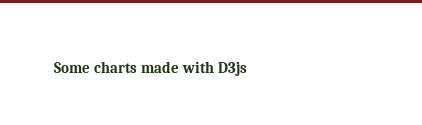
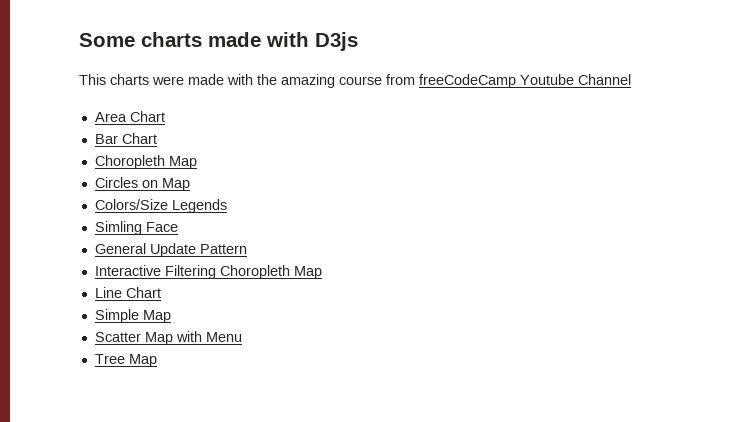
(248, 68) none -> [79,74,631,88] [94,111,165,122] [94,133,157,144] [94,155,197,169] [94,177,190,191] [94,199,227,213] [94,221,178,235] [94,243,247,257] [94,265,322,279] [94,287,161,298] [94,309,171,323] [94,331,242,345] [94,354,157,367] // This charts were made with the amazing course from freeCodeCamp Youtube Channel // Area Chart // Bar Chart // Choropleth Map // Circles on Map // Colors/Size Legends // Simling Face // General Update Pattern // Interactive Filtering Choropleth Map // Line Chart // Simple Map // Scatter Map with Menu // Tree Map

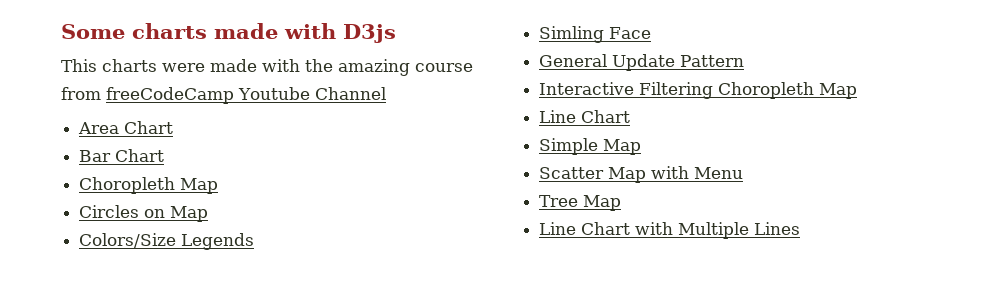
(157, 360) none -> [539,222,801,239] // Line Chart with Multiple Lines

